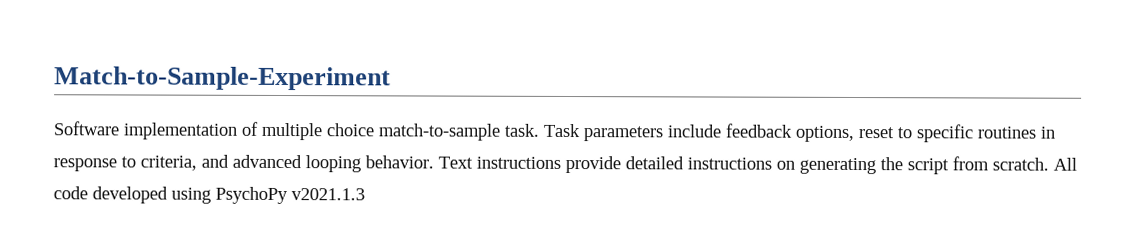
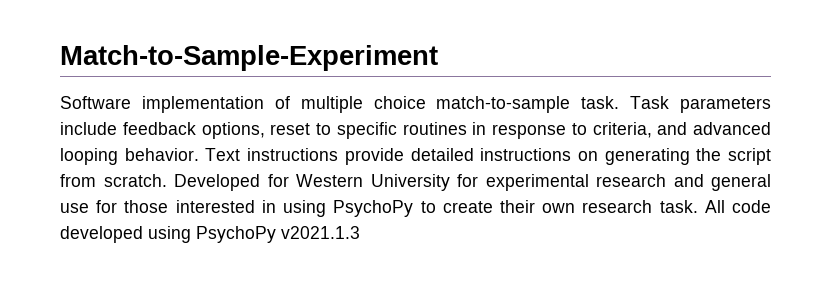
(1049, 164) none -> [174,174,771,191] [60,200,698,217] Developed for Western University for experimental research and general use for those interested in using PsychoPy to create their own research task.

